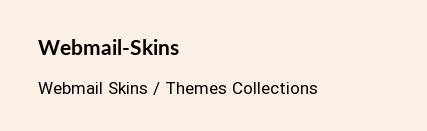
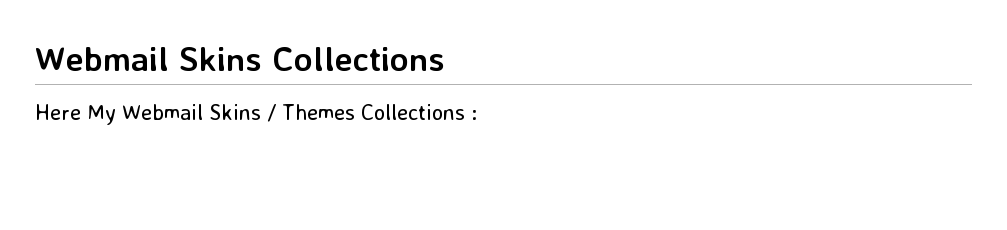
[38,39,179,55] Webmail-Skins // -> [35,47,445,71] [35,104,116,125] Webmail Skins Collections // Here My
(318, 88) none -> [470,110,477,120] :

